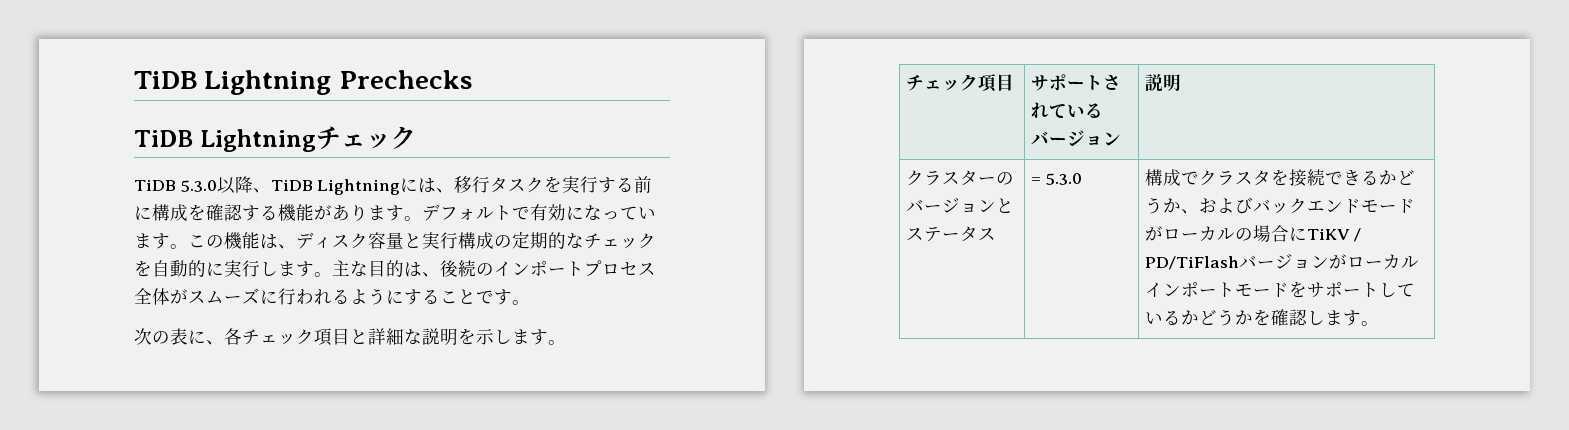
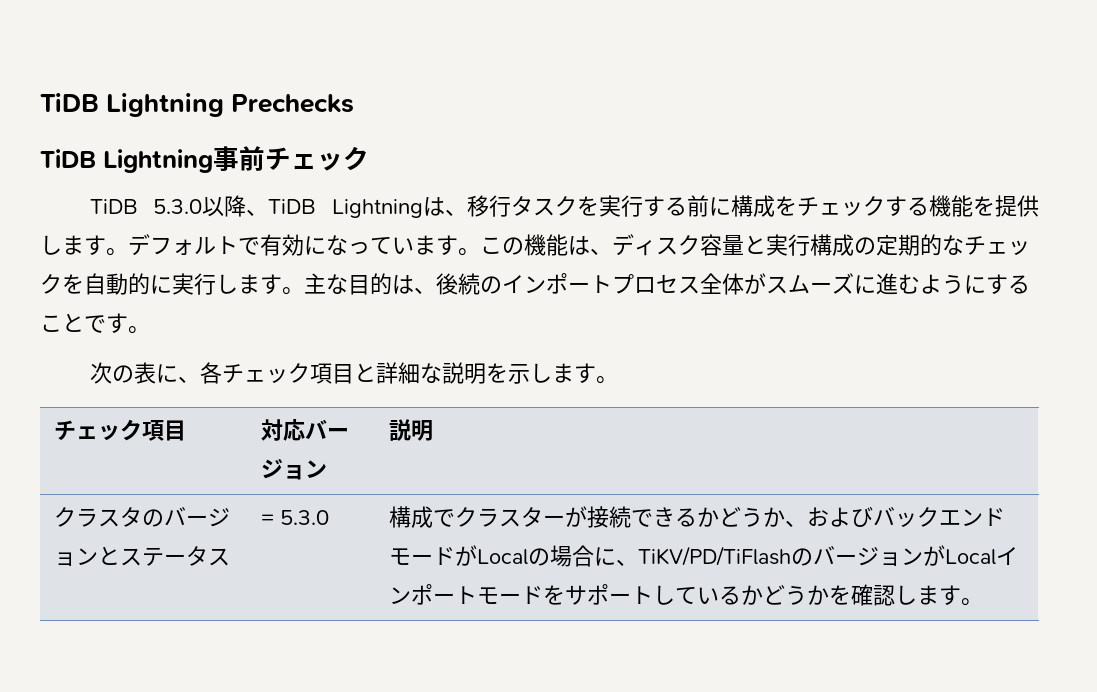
(316, 140) none -> [213,146,265,171] 事前
[400,178,419,192] に -> (424, 208) none
[206,204,368,221] 確認する機能があり -> [797,195,1039,217] [40,235,62,255] チェックする機能を提供し
[278,288,350,305] 行われる -> [876,273,920,295] 進む
[1031,74,1122,91] [1031,102,1104,119] サポートされている -> [260,419,305,441] 対応
[978,176,997,184] ー -> (142, 517) none
[1271,169,1290,186] を -> [542,506,587,527] ーが
[1163,225,1362,242] [1145,256,1240,270] ローカルの場合にTiKV / PD/TiFlash -> [476,545,813,567] Localの場合に、TiKV/PD/TiFlashの
[1347,254,1420,269] ローカル -> [944,549,996,565] Local

